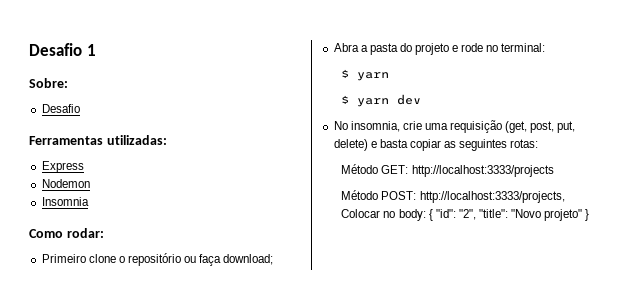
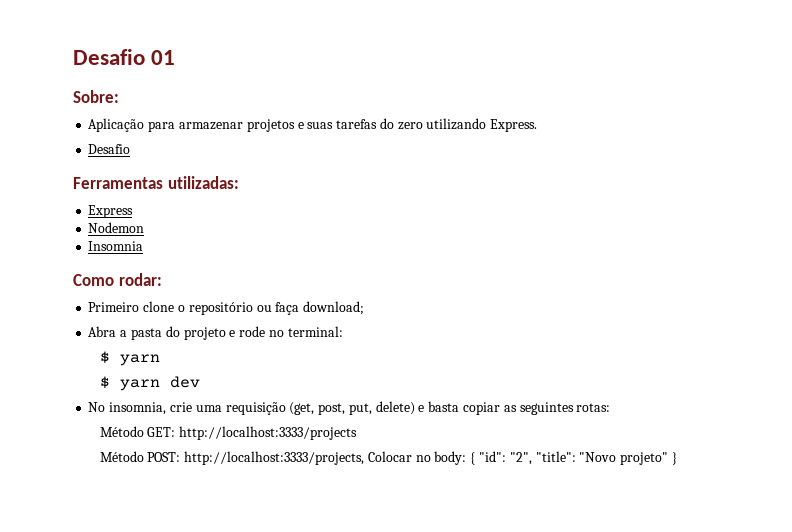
[29,43,96,56] Desafio 1 -> [73,49,176,65] Desafio 01
(68, 83) none -> [88,118,538,132] // Aplicação para armazenar projetos e suas tarefas do zero utilizando Express.

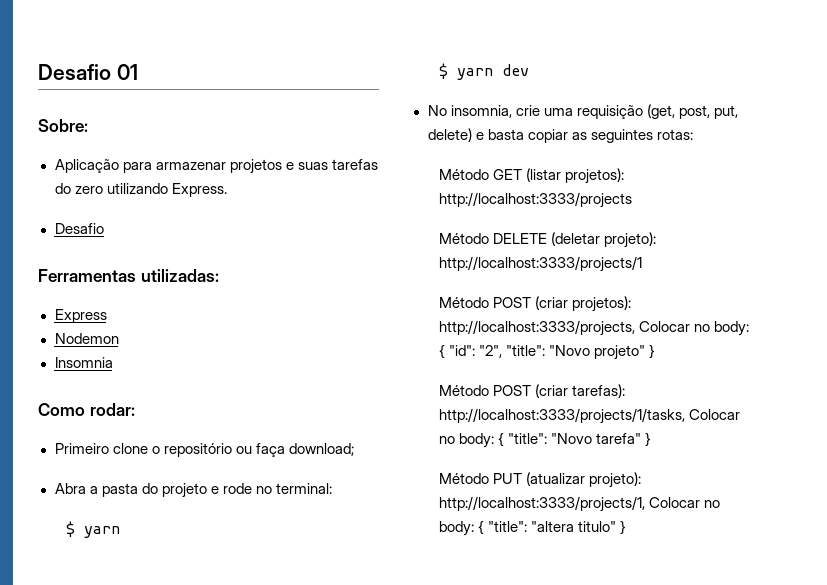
[147,427,176,437] GET: -> [492,168,624,184] GET (listar projetos):
[147,452,181,462] POST: -> [492,232,656,248] [438,256,642,272] [438,296,631,312] DELETE (deletar projeto): http://localhost:3333/projects/1 // Método POST (criar projetos):
(677, 458) none -> [438,384,625,398] [438,408,740,424] [438,432,652,448] [438,472,641,488] [438,496,720,512] [438,520,627,536] // Método POST (criar tarefas): http://localhost:3333/projects/1/tasks, Colocar no body: { "title": "Novo tarefa" } // Método PUT (atualizar projeto): http://localhost:3333/projects/1, Colocar no body: { "title": "altera titulo" }

